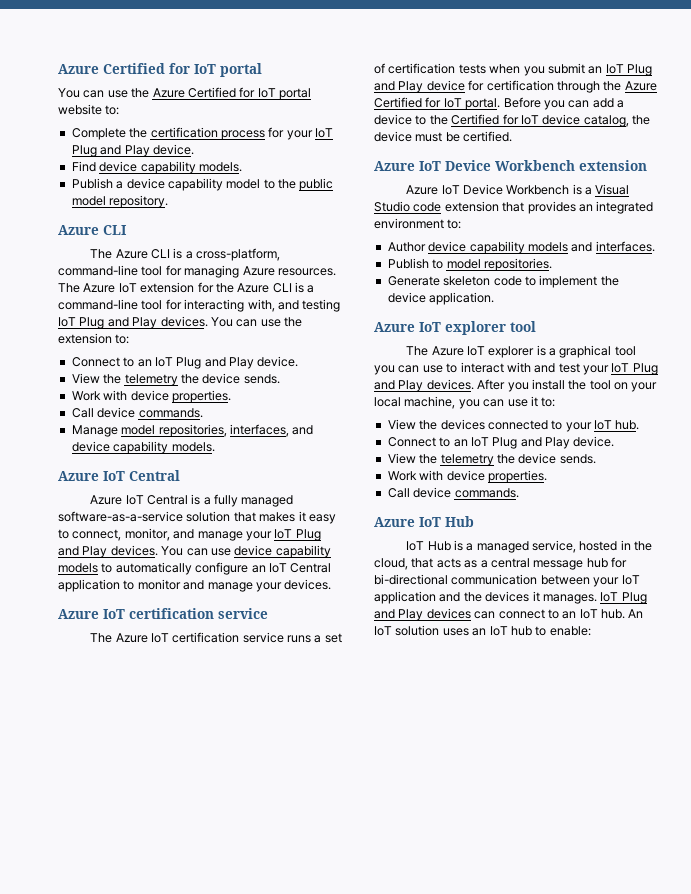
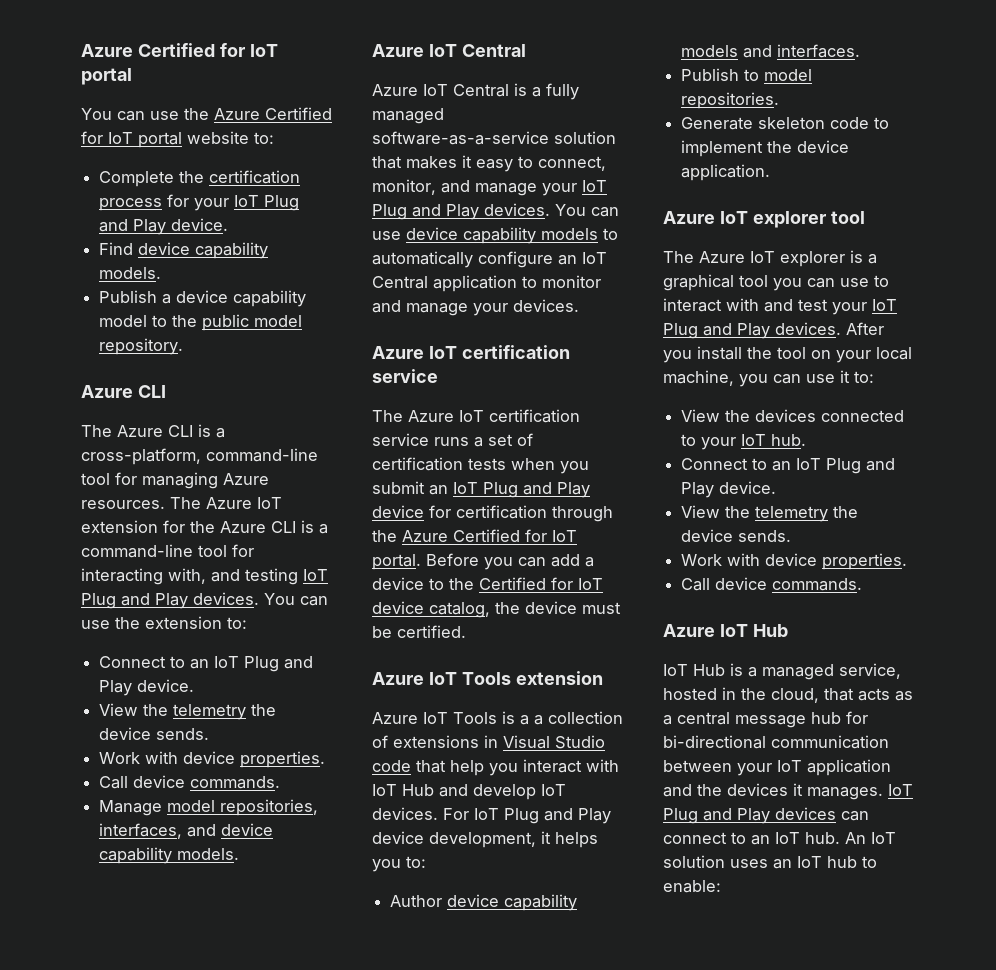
[445,160,575,171] Device Workbench -> [461,672,511,685] Tools
[462,184,630,195] [374,201,654,214] [374,218,444,229] Device Workbench is a Visual Studio code extension that provides an integrated environment -> [453,711,623,725] [372,735,605,749] [372,759,619,776] [372,784,566,800] [372,807,611,824] [372,831,598,848] [372,859,401,872] Tools is a a collection of extensions in Visual Studio code that help you interact with IoT Hub and develop IoT devices. For IoT Plug and Play device development, it helps you

